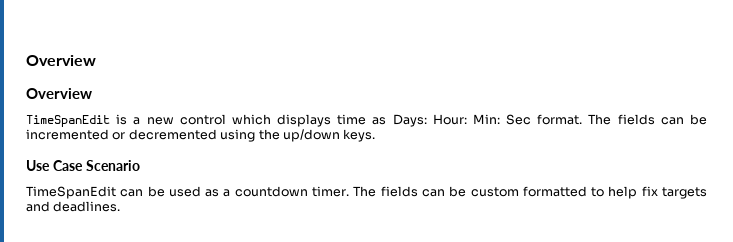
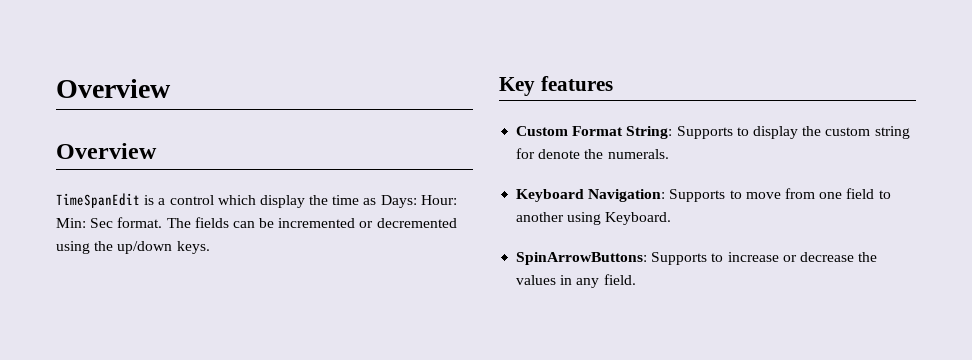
[146,117,174,125] new -> (166, 201) none
[277,114,332,127] displays -> [259,195,329,208] display the
[26,160,140,171] [26,186,707,199] [26,201,121,212] Use Case Scenario // TimeSpanEdit can be used as a countdown timer. The fields can be custom formatted to help fix targets and deadlines. -> [499,76,613,96] [516,126,910,139] [516,148,669,159] [516,188,891,202] [516,212,672,225] [516,252,878,265] [516,274,636,288] Key features // Custom Format String: Supports to display the custom string for denote the numerals. // Keyboard Navigation: Supports to move from one field to another using Keyboard. // SpinArrowButtons: Supports to increase or decrease the values in any field.

